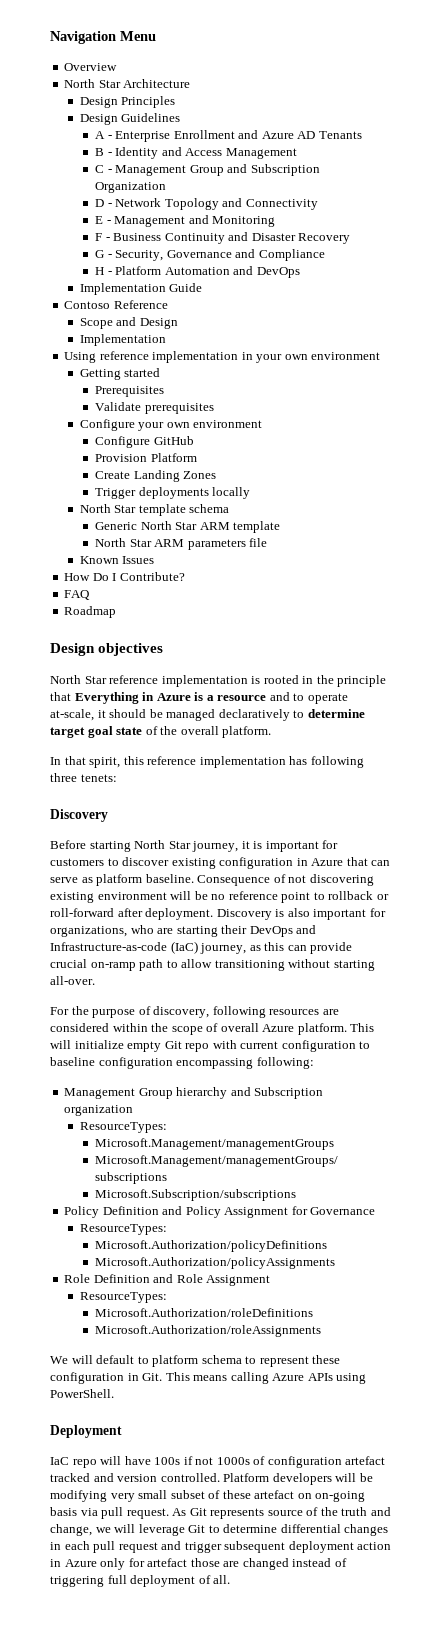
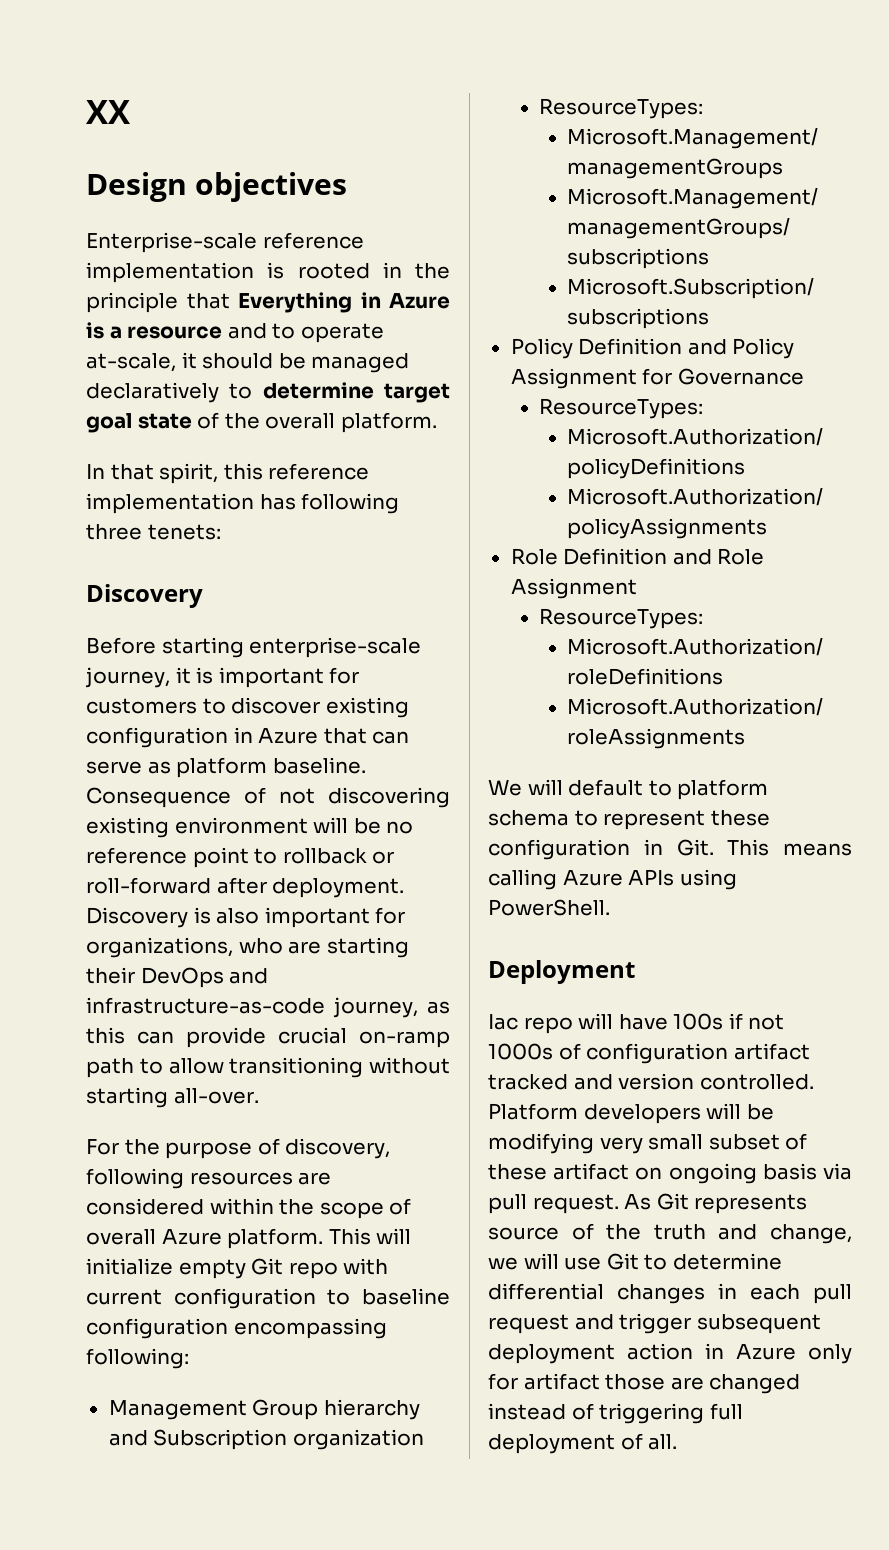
[50,31,156,44] [64,63,118,71] [64,79,191,88] [79,96,176,108] [79,113,181,125] [95,130,362,142] [95,147,297,159] [95,164,320,176] [95,182,167,193] [95,198,318,210] [95,215,276,227] [95,232,351,244] [95,249,325,261] [95,266,300,278] [79,283,203,295] [64,300,168,309] [79,317,178,329] [79,334,166,346] [64,351,381,363] [79,368,161,380] [95,386,165,397] [95,402,214,414] [79,419,263,431] [95,436,194,448] [95,453,197,462] [95,470,217,482] [95,487,251,499] [79,504,230,516] [95,521,281,533] [95,538,268,550] [79,556,155,564] [64,572,185,581] [64,590,91,600] [64,606,117,618] Navigation Menu // Overview // North Star Architecture // Design Principles // Design Guidelines // A - Enterprise Enrollment and Azure AD Tenants // B - Identity and Access Management // C - Management Group and Subscription Organization // D - Network Topology and Connectivity // E - Management and Monitoring // F - Business Continuity and Disaster Recovery // G - Security, Governance and Compliance // H - Platform Automation and DevOps // Implementation Guide // Contoso Reference // Scope and Design // Implementation // Using reference implementation in your own environment // Getting started // Prerequisites // Validate prerequisites // Configure your own environment // Configure GitHub // Provision Platform // Create Landing Zones // Trigger deployments locally // North Star template schema // Generic North Star ARM template // North Star ARM parameters file // Known Issues // How Do I Contribute? // FAQ // Roadmap -> [86,100,131,124] XX
[50,675,107,684] North Star -> [86,232,257,253] Enterprise-scale
[134,840,191,849] North Star -> [249,637,422,658] enterprise-scale
[50,941,198,954] Infrastructure-as-code (IaC) -> [86,997,325,1014] infrastructure-as-code
[50,1457,69,1465] IaC -> [488,1014,518,1030] Iac
[345,1456,386,1465] artefact -> [733,1043,810,1060] artifact
[254,1490,366,1502] artefact on on-going -> [553,1163,757,1184] artifact on ongoing
[138,1524,185,1536] leverage -> [564,1257,602,1270] use
[147,1558,188,1567] artefact -> [523,1373,600,1390] artifact

